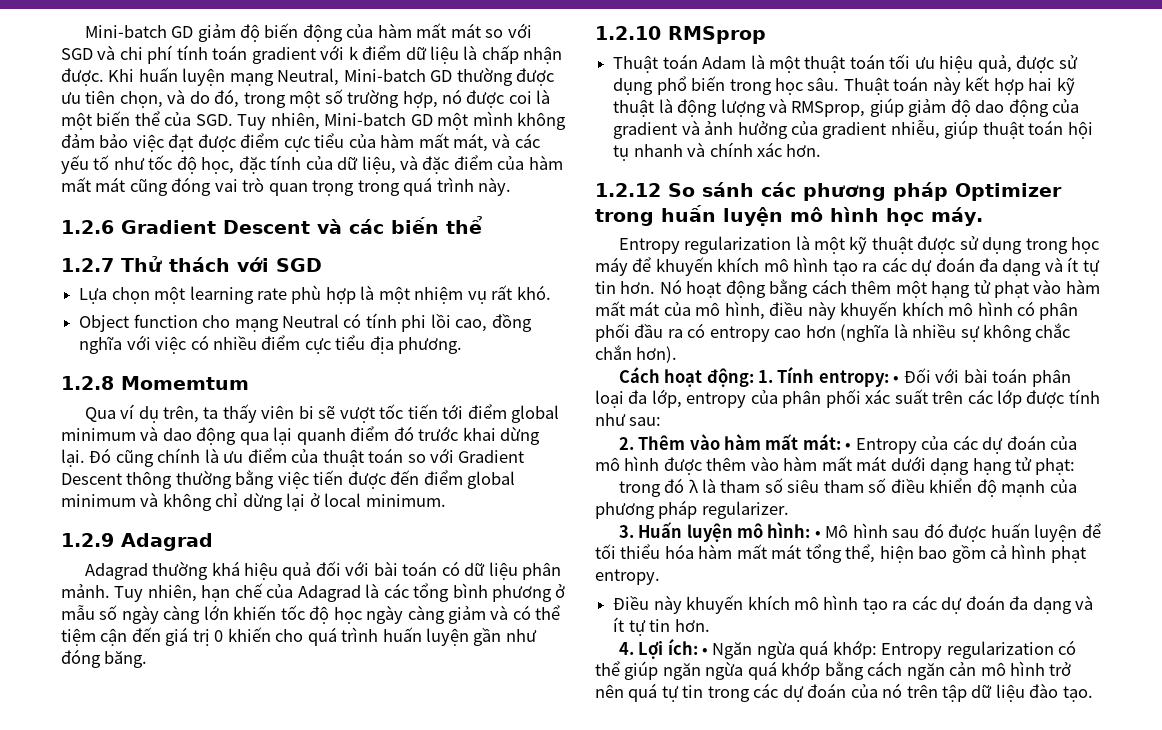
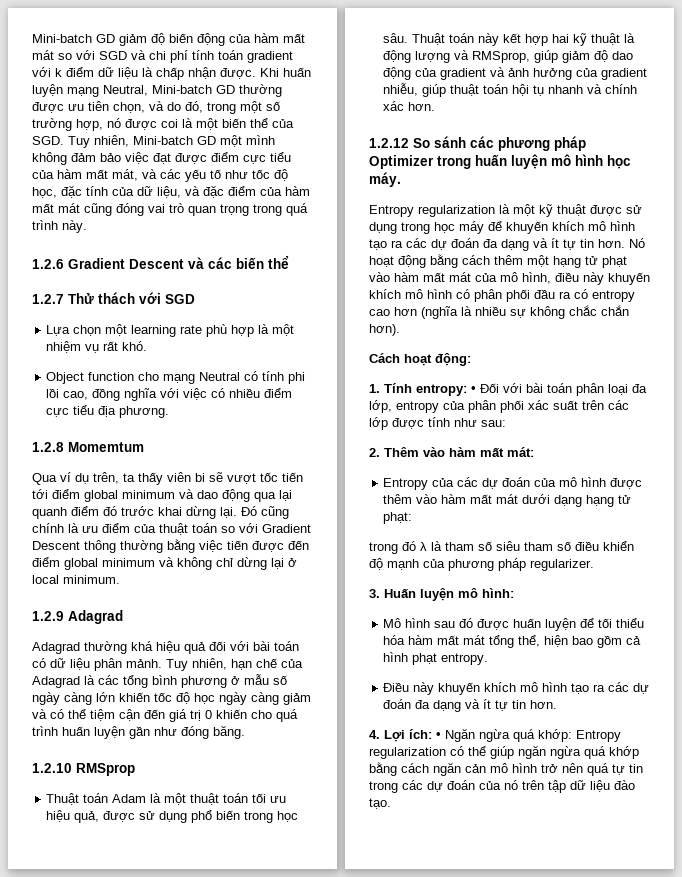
(754, 377) none -> (471, 359) //
[845,443,852,450] • -> (534, 452) //
[814,531,821,538] • -> (514, 593) //

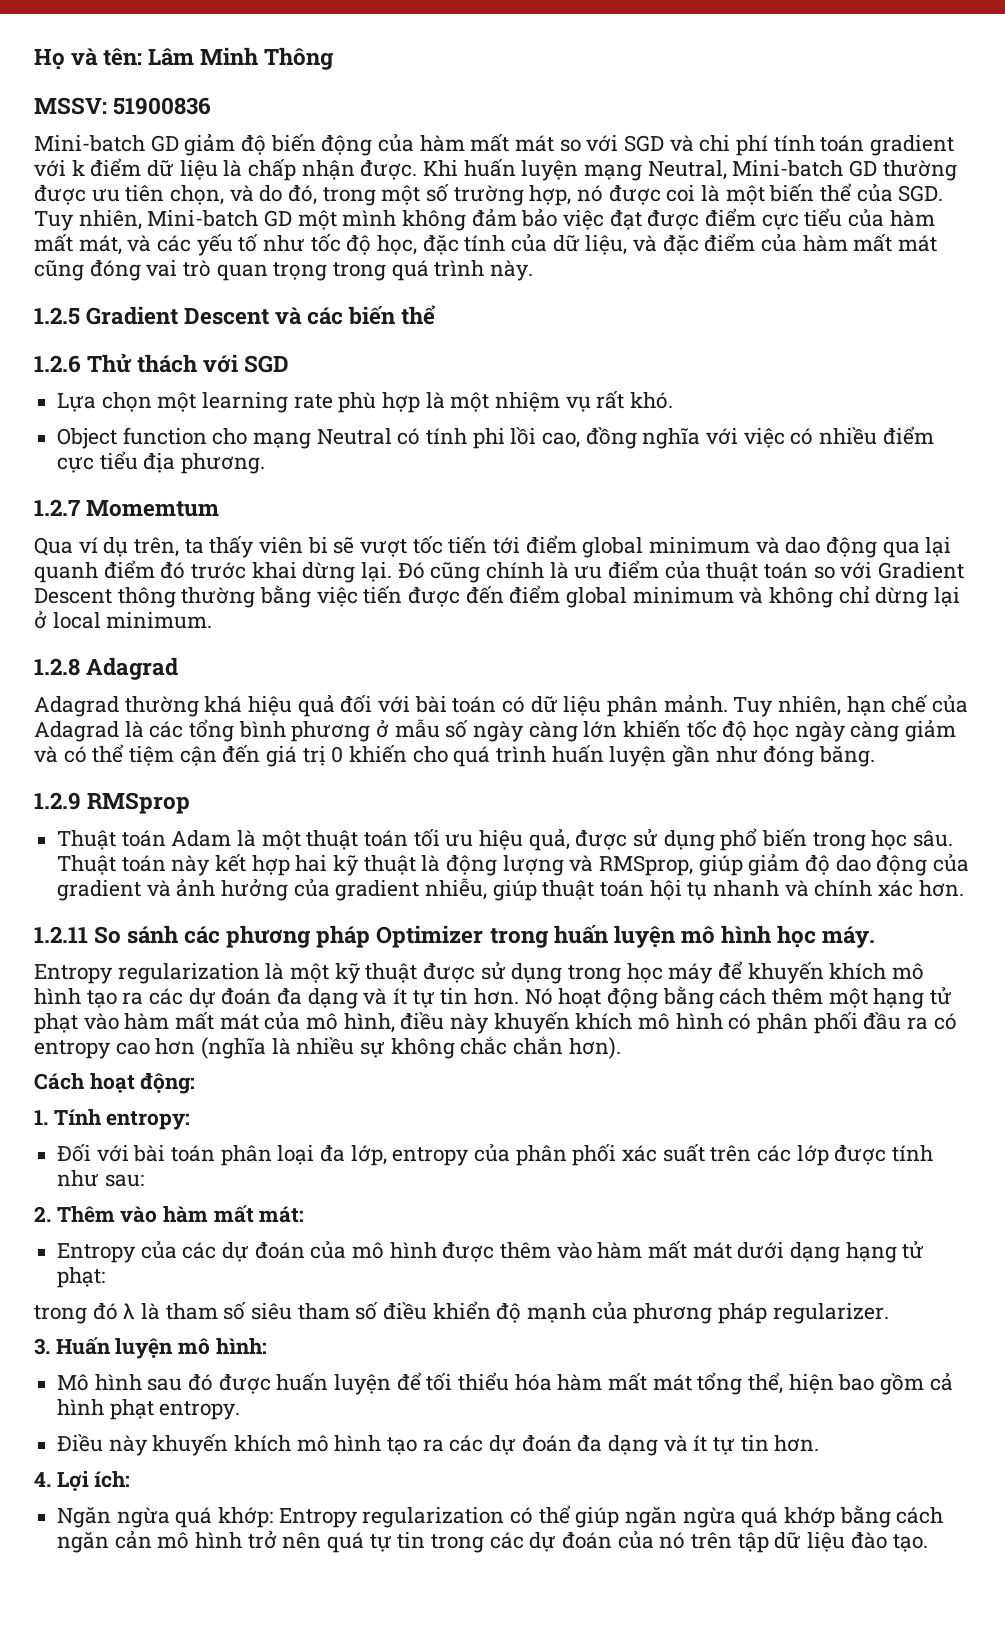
(32, 38) none -> [34,47,335,70] [34,97,212,115] Họ và tên: Lâm Minh Thông // MSSV: 51900836 //
[32,259,64,269] 1.2.6 -> [34,307,80,325] 1.2.5
[32,294,64,304] 1.2.7 -> [34,355,81,373] 1.2.6
[32,442,64,452] 1.2.8 -> [34,499,80,516] 1.2.7
[32,611,64,621] 1.2.9 -> [34,658,80,676] 1.2.8
[32,763,72,773] 1.2.10 -> [34,792,81,810] 1.2.9
[369,138,409,148] 1.2.12 -> [34,926,88,943] 1.2.11
[471,386,476,393] • -> (191, 1120) //
[436,732,441,739] • -> (131, 1479) //

